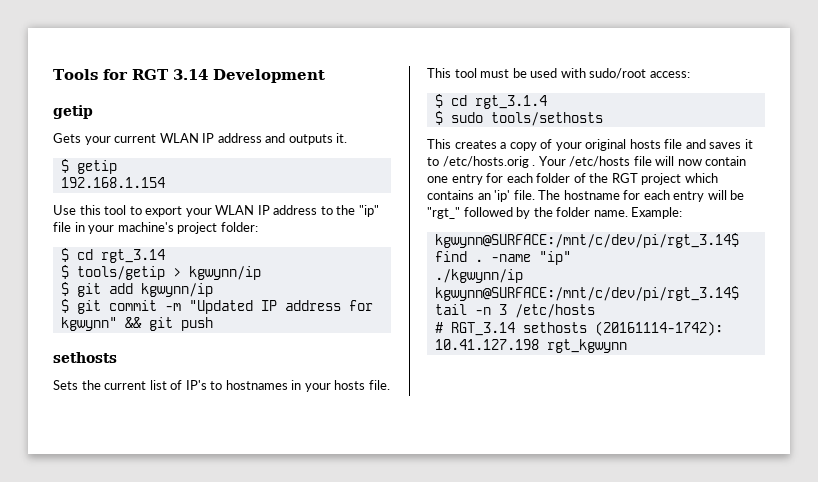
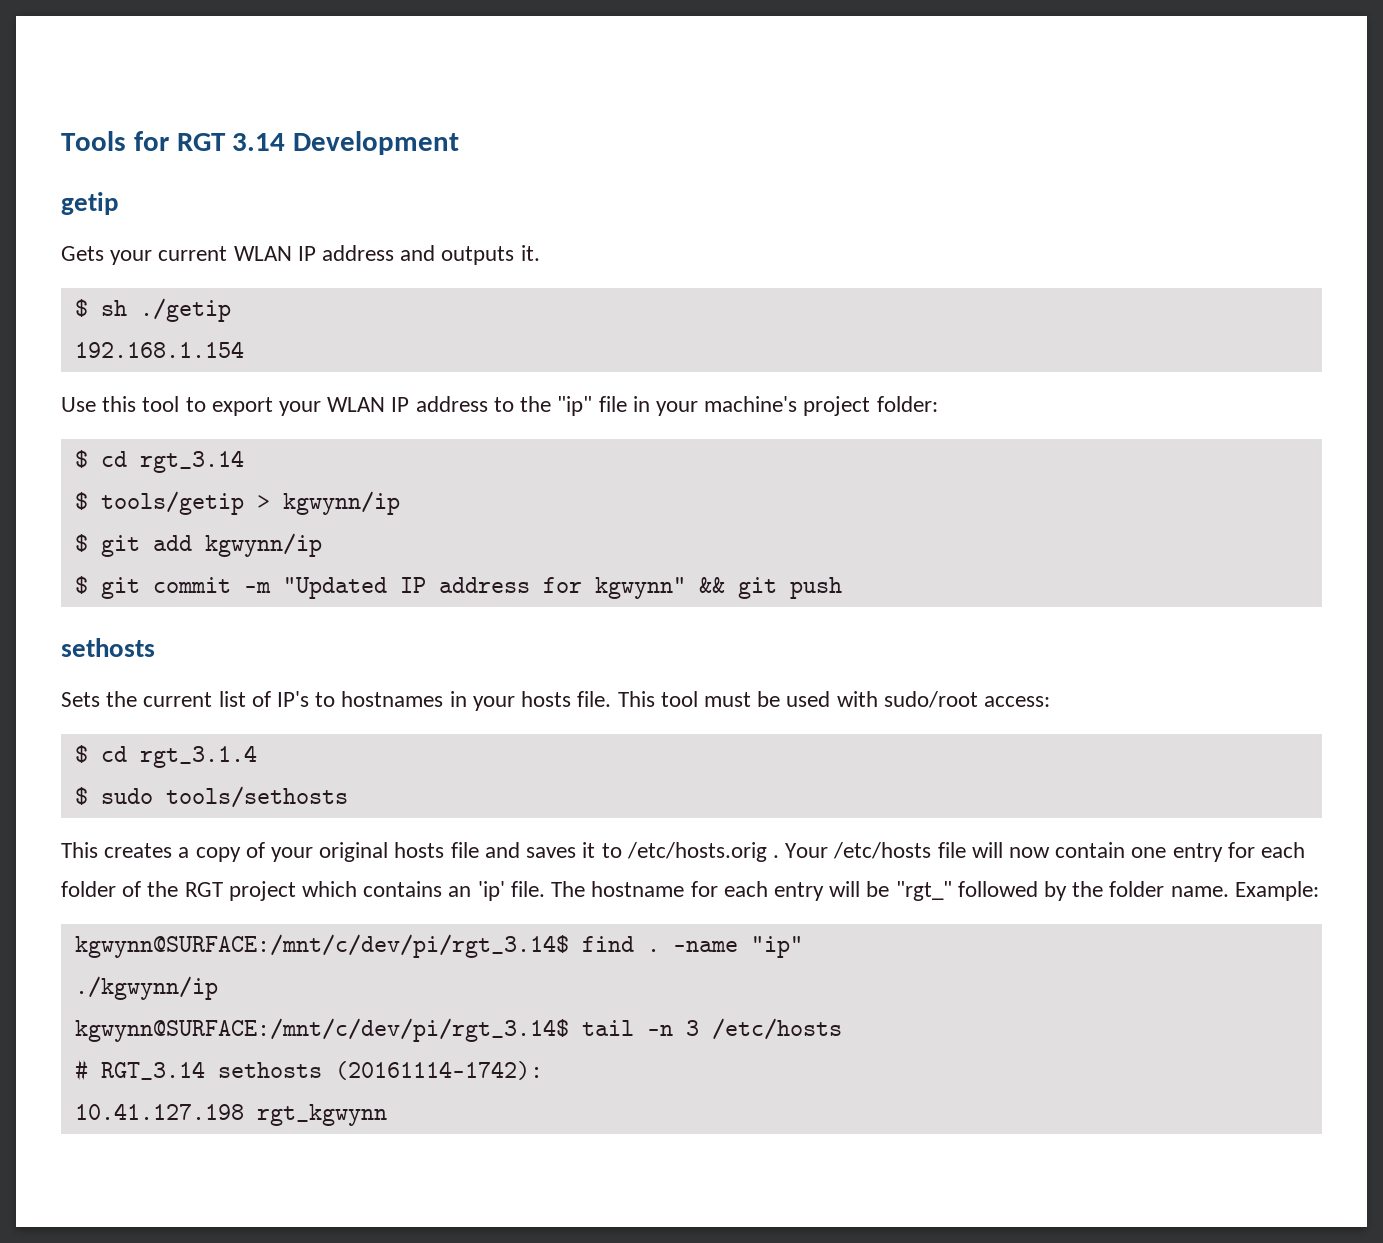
[76,160,117,174] getip -> [100,298,231,322] sh ./getip

